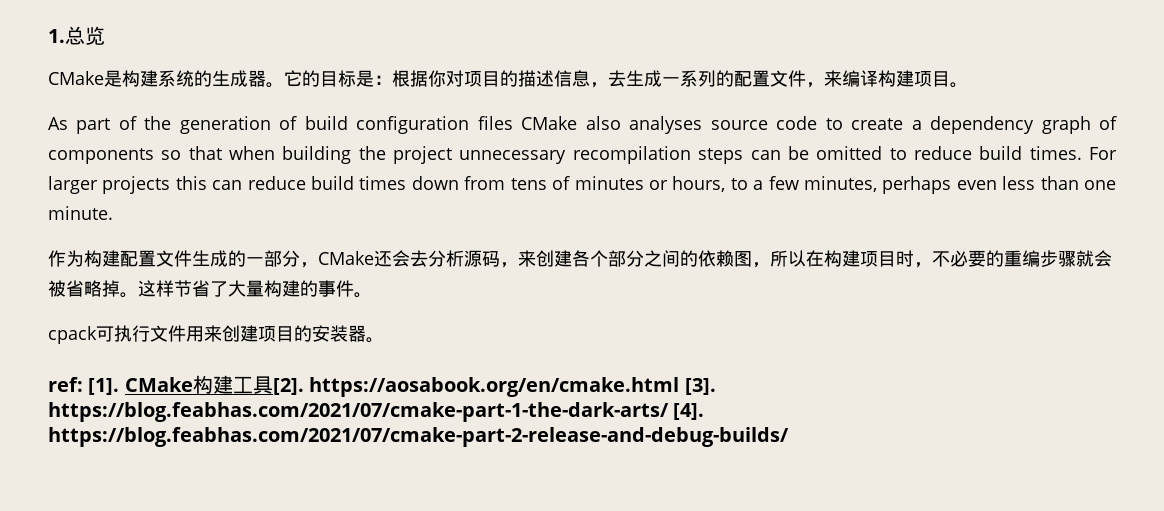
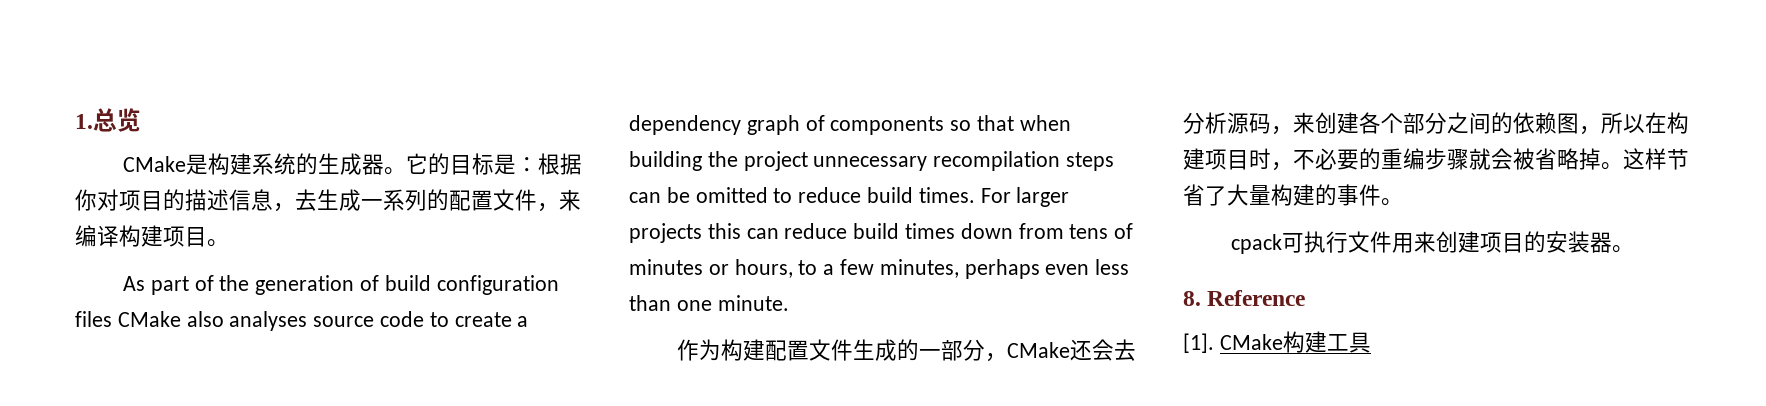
[48,377,83,392] ref: -> [1183,290,1306,306] 8. Reference //
[272,377,716,397] [48,402,705,422] [48,427,789,447] [2]. https://aosabook.org/en/cmake.html [3]. https://blog.feabhas.com/2021/07/cmake-part-1-the-dark-arts/ [4]. https://blog.feabhas.com/2021/07/cmake-part-2-release-and-debug-builds/ -> (1371, 342) none

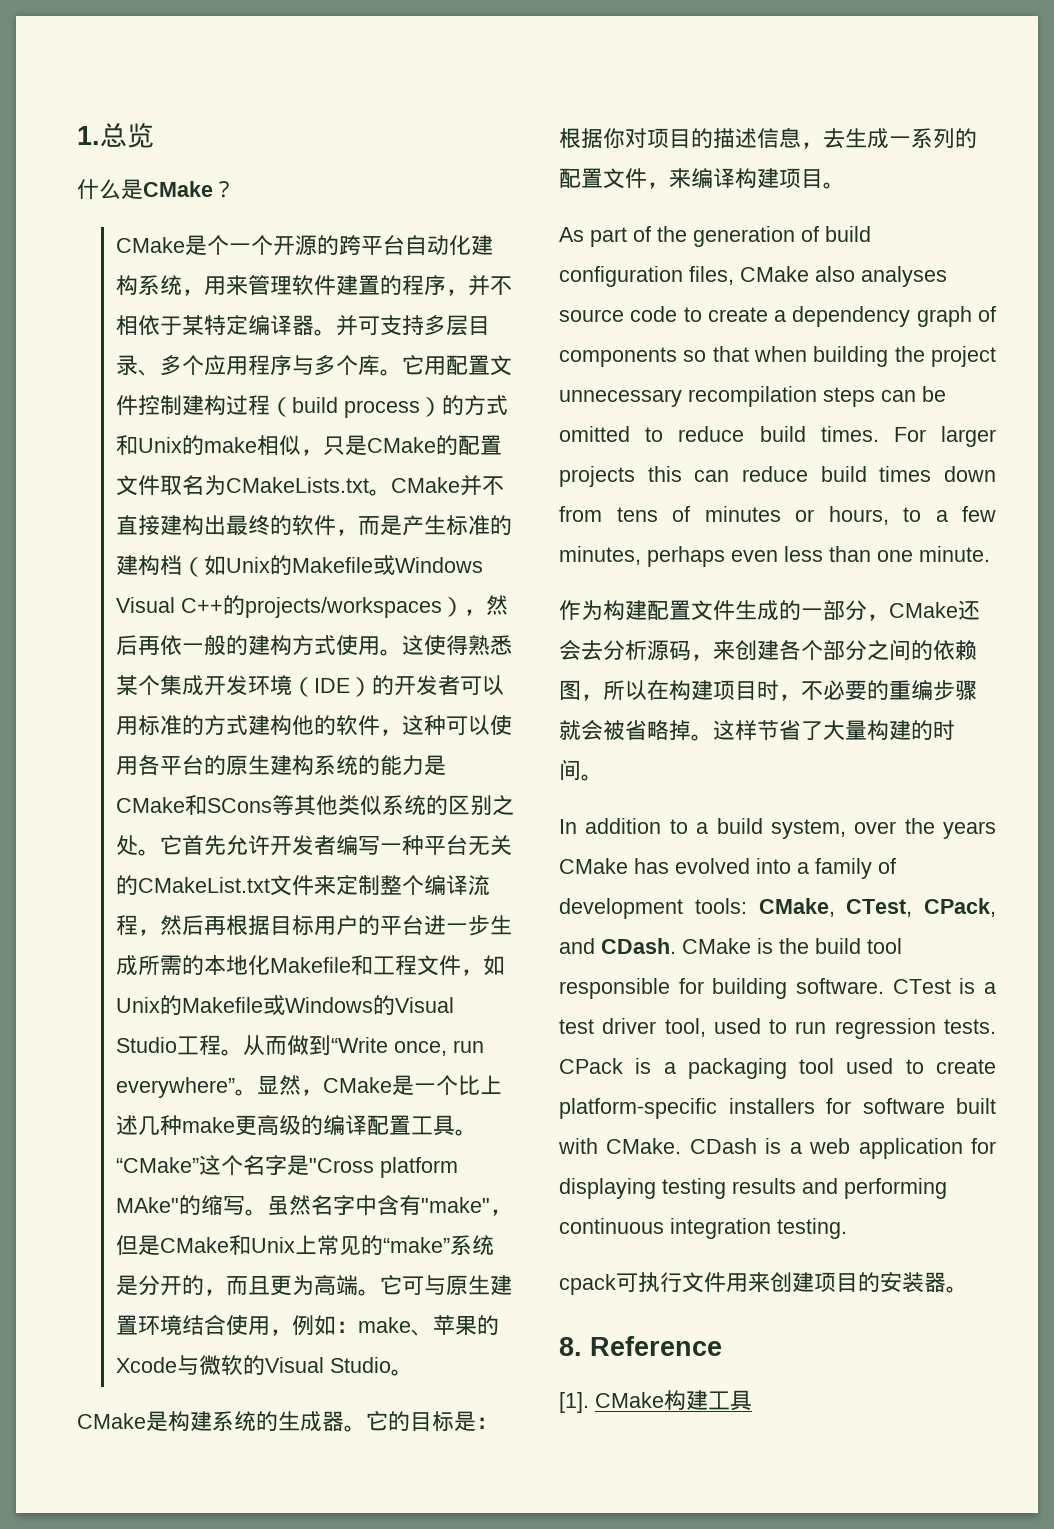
(141, 120) none -> [77,179,235,200] [115,235,493,256] [115,275,512,296] [115,315,490,336] [115,355,512,376] [115,395,508,418] [115,435,502,456] [115,475,504,496] [115,515,512,536] [115,555,483,577] [115,595,508,618] [115,635,512,656] [115,675,504,697] [115,715,512,736] [115,755,446,776] [115,795,514,816] [115,835,512,856] [115,875,490,896] [115,915,512,936] [115,955,505,976] [115,995,454,1015] [115,1035,484,1056] [115,1075,502,1098] [115,1115,477,1136] [115,1155,458,1178] [115,1195,512,1216] [115,1235,494,1256] [115,1275,512,1296] [115,1314,499,1336] [115,1355,413,1376] // 什么是CMake？ // CMake是个一个开源的跨平台自动化建构系统，用来管理软件建置的程序，并不相依于某特定编译器。并可支持多层目录、多个应用程序与多个库。它用配置文件控制建构过程（build process）的方式和Unix的make相似，只是CMake的配置文件取名为CMakeLists.txt。CMake并不直接建构出最终的软件，而是产生标准的建构档（如Unix的Makefile或Windows Visual C++的projects/workspaces），然后再依一般的建构方式使用。这使得熟悉某个集成开发环境（IDE）的开发者可以用标准的方式建构他的软件，这种可以使用各平台的原生建构系统的能力是CMake和SCons等其他类似系统的区别之处。它首先允许开发者编写一种平台无关的CMakeList.txt文件来定制整个编译流程，然后再根据目标用户的平台进一步生成所需的本地化Makefile和工程文件，如Unix的Makefile或Windows的Visual Studio工程。从而做到“Write once, run everywhere”。显然，CMake是一个比上述几种make更高级的编译配置工具。“CMake”这个名字是"Cross platform MAke"的缩写。虽然名字中含有"make"，但是CMake和Unix上常见的“make”系统是分开的，而且更为高端。它可与原生建置环境结合使用，例如：make、苹果的Xcode与微软的Visual Studio。
[75,311,112,327] files -> [689,266,734,285] files,
[1337,184,1403,206] 事件。 -> [933,720,955,740] [559,759,603,781] [559,818,996,839] [559,858,896,879] [559,898,996,919] [559,938,902,954] [559,978,996,999] [559,1018,996,1039] [559,1058,996,1079] [559,1098,996,1119] [558,1138,996,1159] [559,1178,947,1199] [559,1218,847,1239] 时间。 // In addition to a build system, over the years CMake has evolved into a family of development tools: CMake, CTest, CPack, and CDash. CMake is the build tool responsible for building software. CTest is a test driver tool, used to run regression tests. CPack is a packaging tool used to create platform-specific installers for software built with CMake. CDash is a web application for displaying testing results and performing continuous integration testing.

